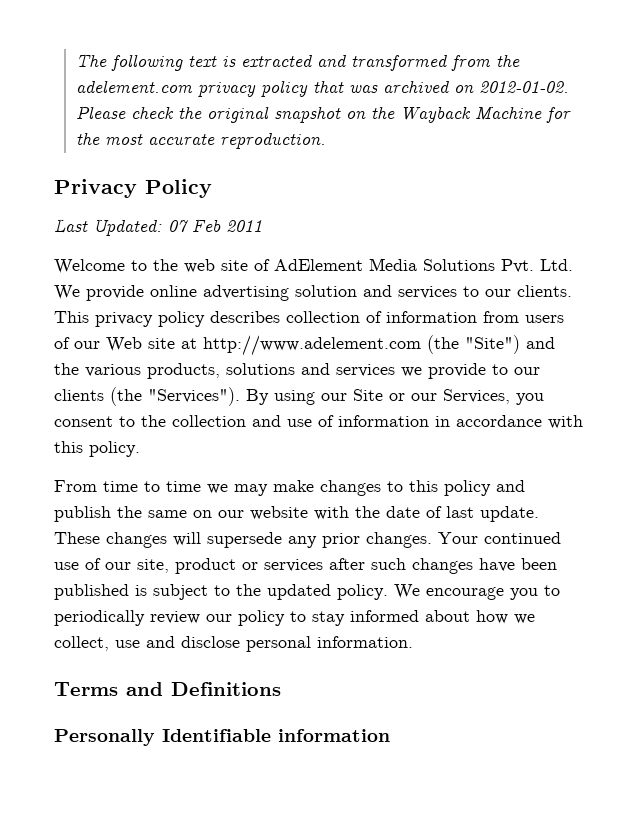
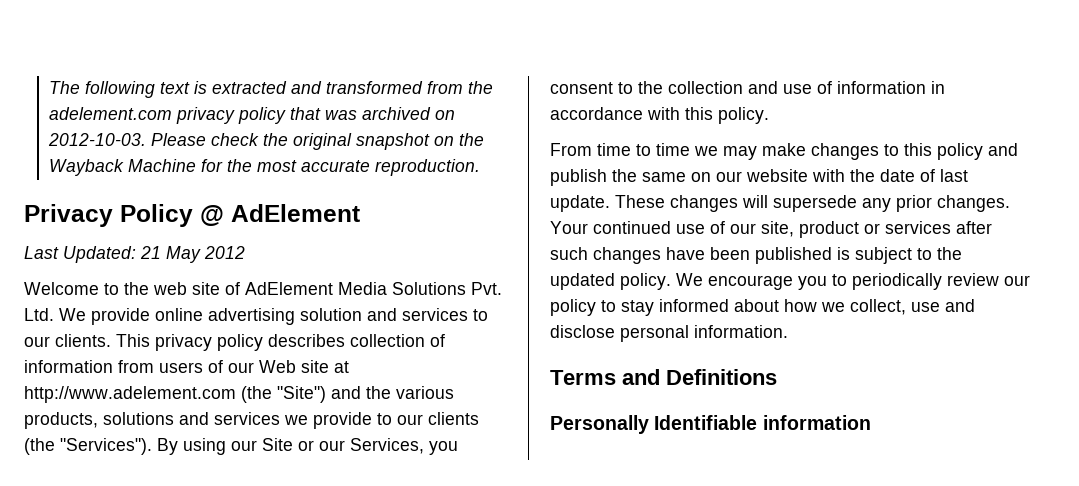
[479,81,570,93] 2012-01-02. -> [47,133,146,146] 2012-10-03.
(212, 188) none -> [200,204,360,226] @ AdElement
[168,219,262,232] 07 Feb 2011 -> [140,246,245,263] 21 May 2012

